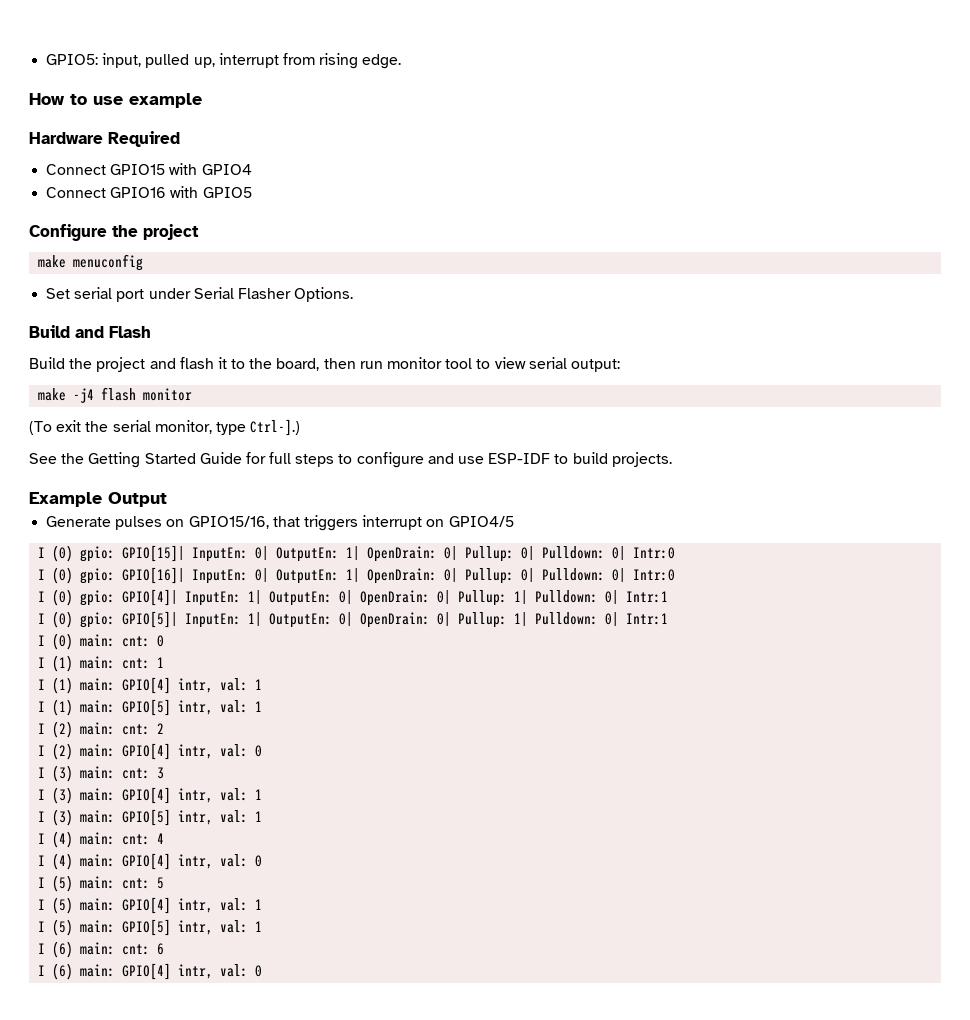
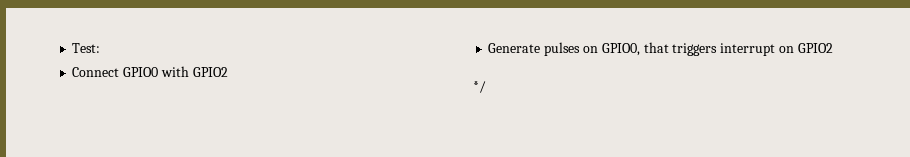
[46,53,402,69] [29,93,202,108] [29,131,180,147] [46,163,252,175] [46,186,252,198] [29,224,199,241] [38,254,144,271] [46,287,354,302] [29,325,151,338] [29,357,620,372] [38,387,193,403] [29,419,301,436] [29,452,672,468] [29,492,167,507] GPIO5: input, pulled up, interrupt from rising edge. // How to use example // Hardware Required // Connect GPIO15 with GPIO4 // Connect GPIO16 with GPIO5 // Configure the project // make menuconfig // Set serial port under Serial Flasher Options. // Build and Flash // Build the project and flash it to the board, then run monitor tool to view serial output: // make -j4 flash monitor // (To exit the serial monitor, type Ctrl-].) // See the Getting Started Guide for full steps to configure and use ESP-IDF to build projects. // Example Output -> [72,43,101,53] [72,66,228,77] Test: // Connect GPIO0 with GPIO2
[188,516,269,529] GPIO15/16, -> [601,43,640,56] GPIO0,
[448,516,514,527] [38,545,676,562] [38,567,676,584] [38,589,669,606] [38,611,669,628] [38,633,165,650] [38,655,165,672] [38,677,263,694] [38,699,263,716] [38,721,165,738] [38,743,263,760] [38,765,165,782] [38,787,263,804] [38,809,263,826] [38,831,165,848] [38,853,263,870] [38,875,165,892] [38,897,263,914] [38,919,263,936] [38,941,165,958] [38,963,263,980] GPIO4/5 // I (0) gpio: GPIO[15]| InputEn: 0| OutputEn: 1| OpenDrain: 0| Pullup: 0| Pulldown: 0| Intr:0 // I (0) gpio: GPIO[16]| InputEn: 0| OutputEn: 1| OpenDrain: 0| Pullup: 0| Pulldown: 0| Intr:0 // I (0) gpio: GPIO[4]| InputEn: 1| OutputEn: 0| OpenDrain: 0| Pullup: 1| Pulldown: 0| Intr:1 // I (0) gpio: GPIO[5]| InputEn: 1| OutputEn: 0| OpenDrain: 0| Pullup: 1| Pulldown: 0| Intr:1 // I (0) main: cnt: 0 // I (1) main: cnt: 1 // I (1) main: GPIO[4] intr, val: 1 // I (1) main: GPIO[5] intr, val: 1 // I (2) main: cnt: 2 // I (2) main: GPIO[4] intr, val: 0 // I (3) main: cnt: 3 // I (3) main: GPIO[4] intr, val: 1 // I (3) main: GPIO[5] intr, val: 1 // I (4) main: cnt: 4 // I (4) main: GPIO[4] intr, val: 0 // I (5) main: cnt: 5 // I (5) main: GPIO[4] intr, val: 1 // I (5) main: GPIO[5] intr, val: 1 // I (6) main: cnt: 6 // I (6) main: GPIO[4] intr, val: 0 -> [797,43,833,53] [473,81,486,93] GPIO2 // */

